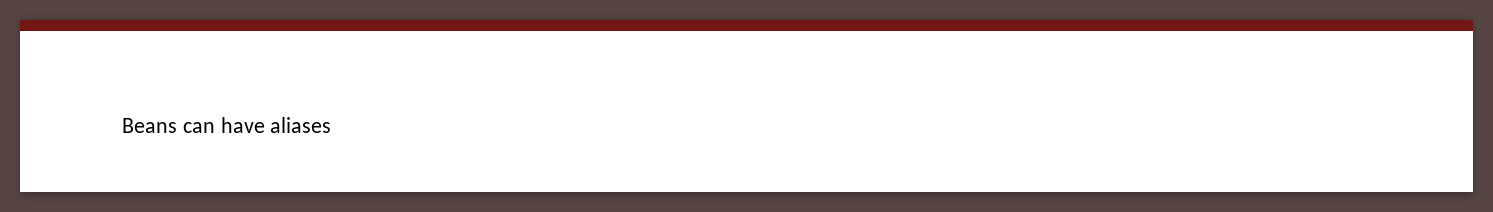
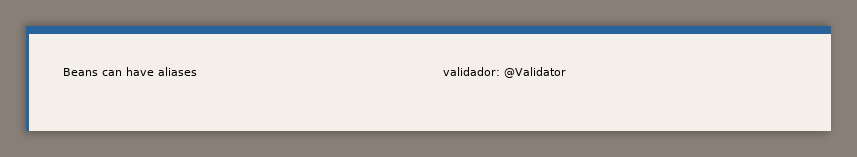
(332, 125) none -> [443,67,566,78] // validador: @Validator

